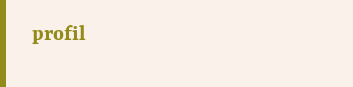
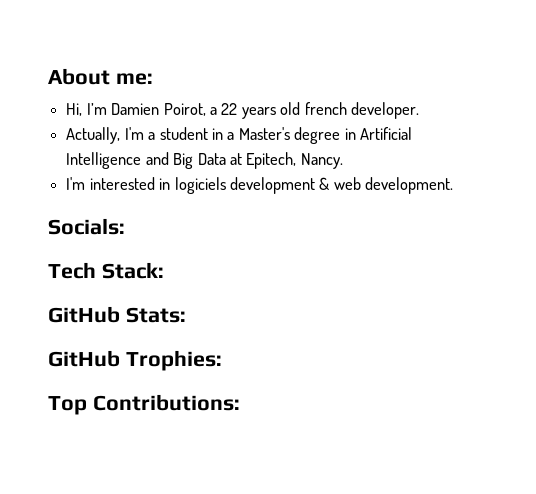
[32,25,86,44] profil -> [48,68,153,85] [66,102,420,119] [66,127,413,144] [66,152,343,169] [66,177,454,194] [48,218,125,235] [48,262,164,279] [48,306,186,323] [48,350,222,371] [48,394,240,415] About me: // Hi, I’m Damien Poirot, a 22 years old french developer. // Actually, I'm a student in a Master's degree in Artificial Intelligence and Big Data at Epitech, Nancy. // I'm interested in logiciels development & web development. // Socials: // Tech Stack: // GitHub Stats: // GitHub Trophies: // Top Contributions:

